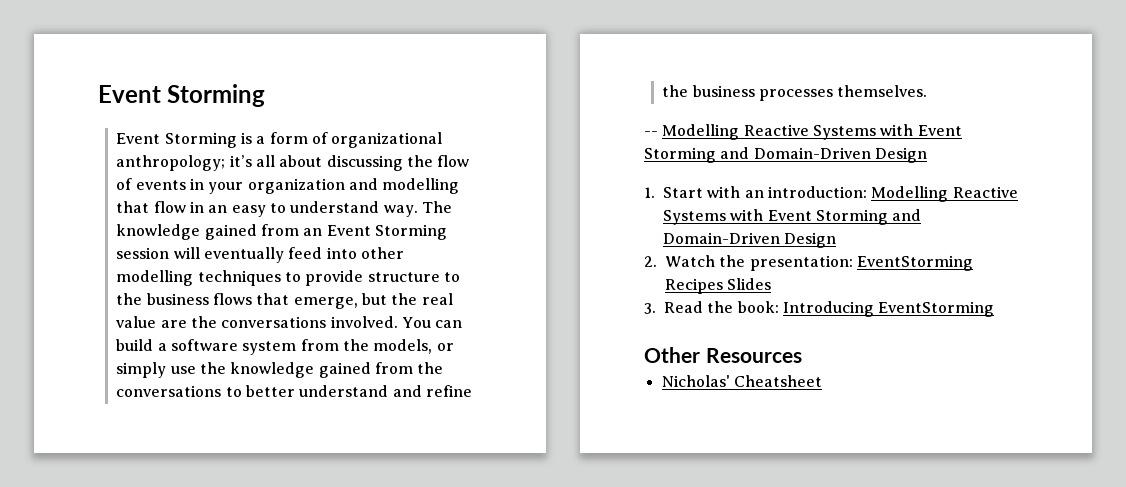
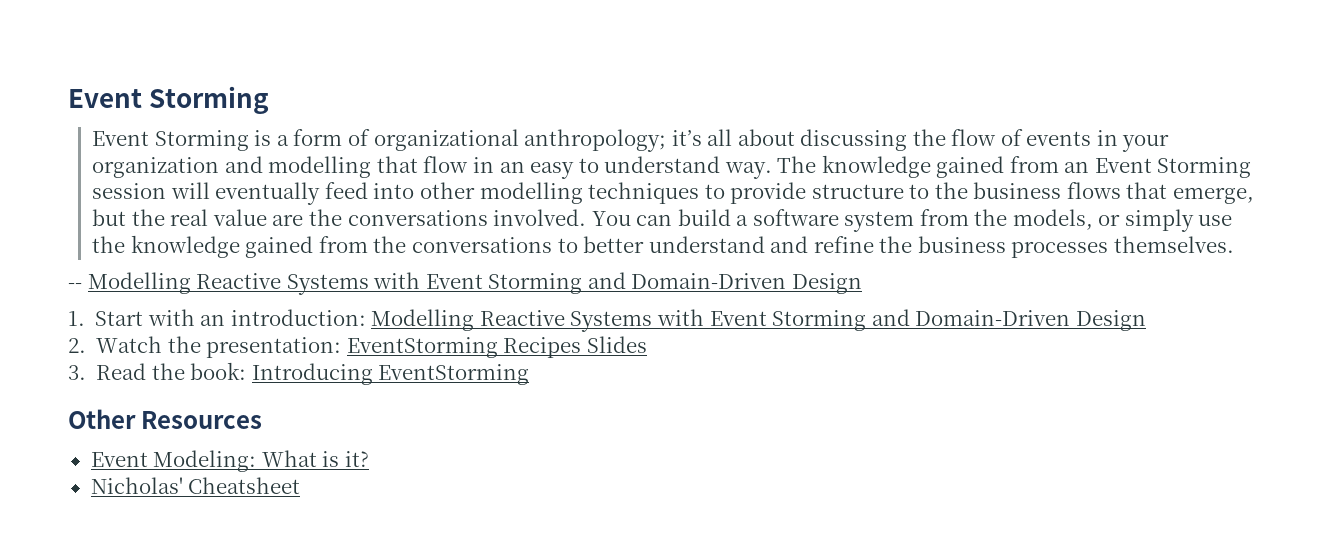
(802, 355) none -> [90,450,369,472] // Event Modeling: What is it?

